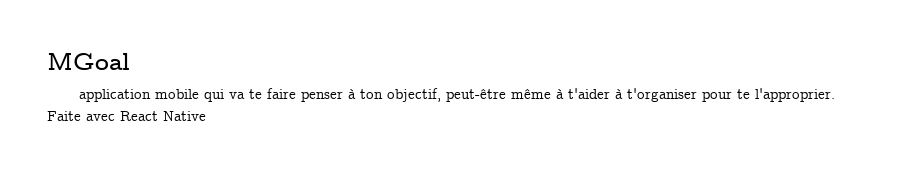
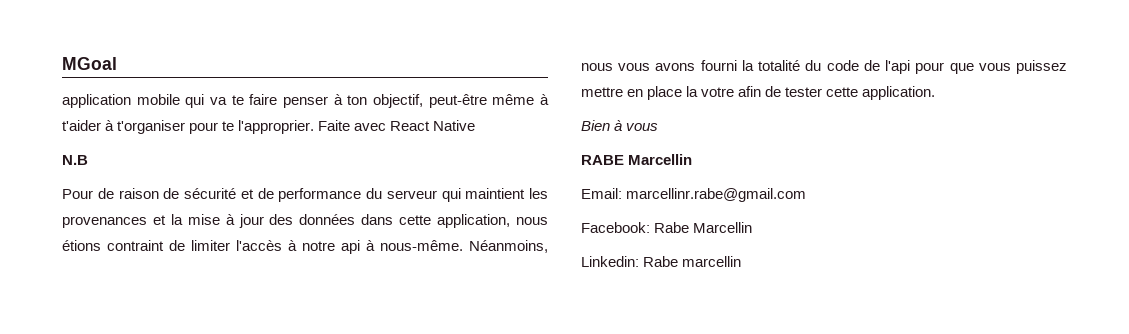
(206, 116) none -> [62,155,88,165] [62,188,548,202] [62,214,549,228] [62,240,548,254] [581,60,1067,74] [581,86,936,100] [581,120,659,131] [581,154,693,165] [581,188,807,202] [581,222,753,233] [581,256,742,267] // N.B // Pour de raison de sécurité et de performance du serveur qui maintient les provenances et la mise à jour des données dans cette application, nous étions contraint de limiter l'accès à notre api à nous-même. Néanmoins, nous vous avons fourni la totalité du code de l'api pour que vous puissez mettre en place la votre afin de tester cette application. // Bien à vous // RABE Marcellin // Email: marcellinr.rabe@gmail.com // Facebook: Rabe Marcellin // Linkedin: Rabe marcellin

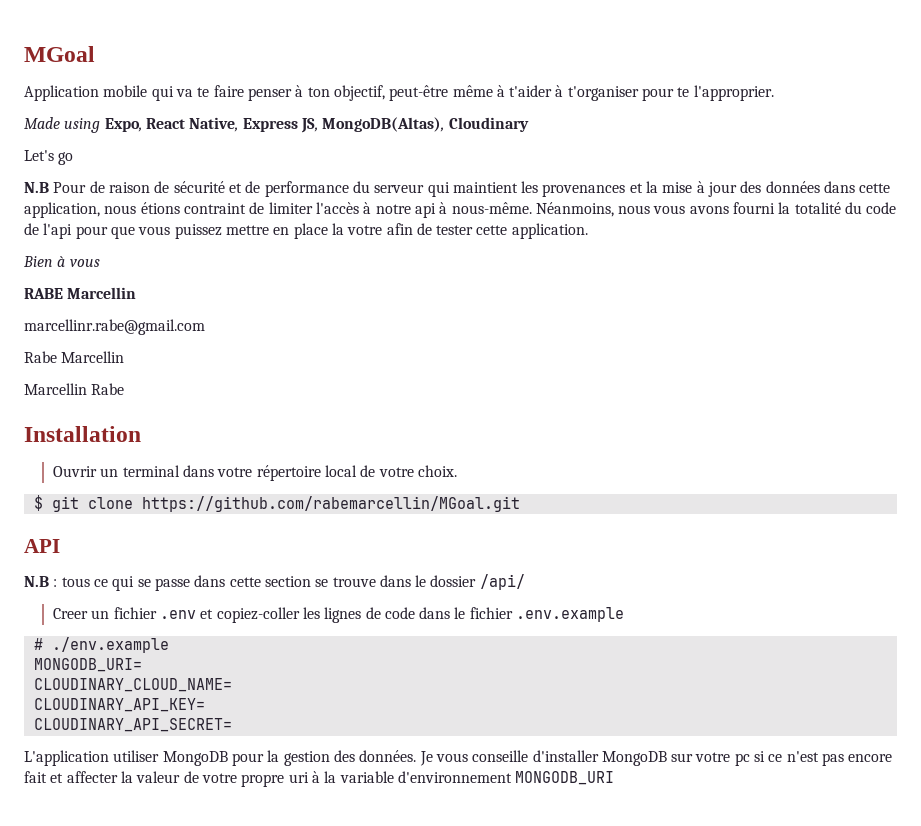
[62,94,131,108] application -> [24,85,99,101] Application
[318,120,476,131] [62,155,88,165] Faite avec React Native // N.B // -> [24,117,529,133] [24,150,74,165] [24,182,49,193] // Made using Expo, React Native, Express JS, MongoDB(Altas), Cloudinary // Let's go // N.B
[581,188,622,199] Email: -> (137, 293) none
[581,222,650,233] Facebook: -> (205, 327) none
[581,256,742,267] Linkedin: Rabe marcellin -> [24,383,125,395] [24,426,141,442] [52,465,457,481] [33,495,520,512] [24,539,60,553] [24,574,525,591] [52,607,625,623] [33,637,169,653] [33,658,142,672] [33,678,232,692] [33,698,205,712] [33,718,232,732] [24,750,893,766] [24,771,615,787] Marcellin Rabe // Installation // Ouvrir un terminal dans votre répertoire local de votre choix. // $ git clone https://github.com/rabemarcellin/MGoal.git // API // N.B : tous ce qui se passe dans cette section se trouve dans le dossier /api/ // Creer un fichier .env et copiez-coller les lignes de code dans le fichier .env.example // # ./env.example // MONGODB_URI= // CLOUDINARY_CLOUD_NAME= // CLOUDINARY_API_KEY= // CLOUDINARY_API_SECRET= // L'application utiliser MongoDB pour la gestion des données. Je vous conseille d'installer MongoDB sur votre pc si ce n'est pas encore fait et affecter la valeur de votre propre uri à la variable d'environnement MONGODB_URI

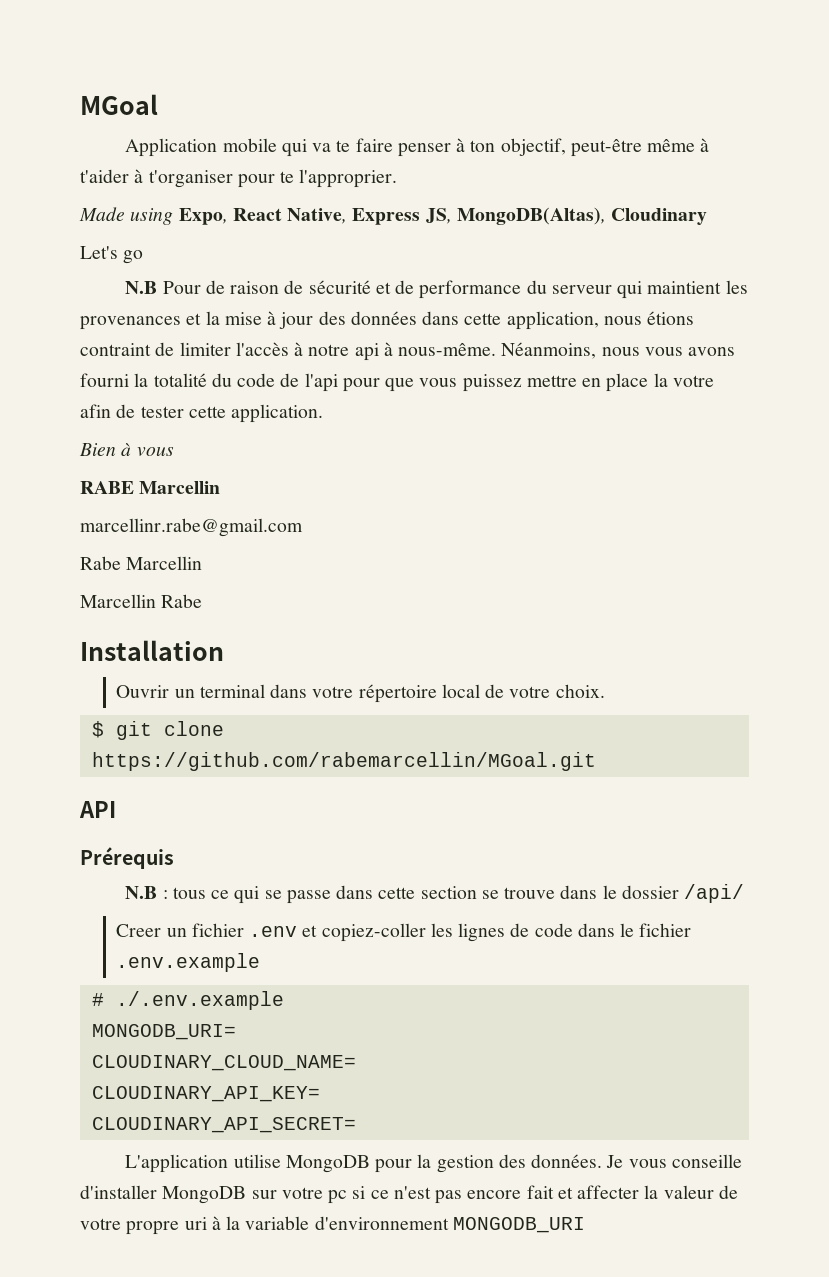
(60, 546) none -> [80,847,174,869] // Prérequis
[51,637,169,653] ./env.example -> [115,991,284,1010] ./.env.example
[113,750,160,762] utiliser -> [233,1154,281,1168] utilise

